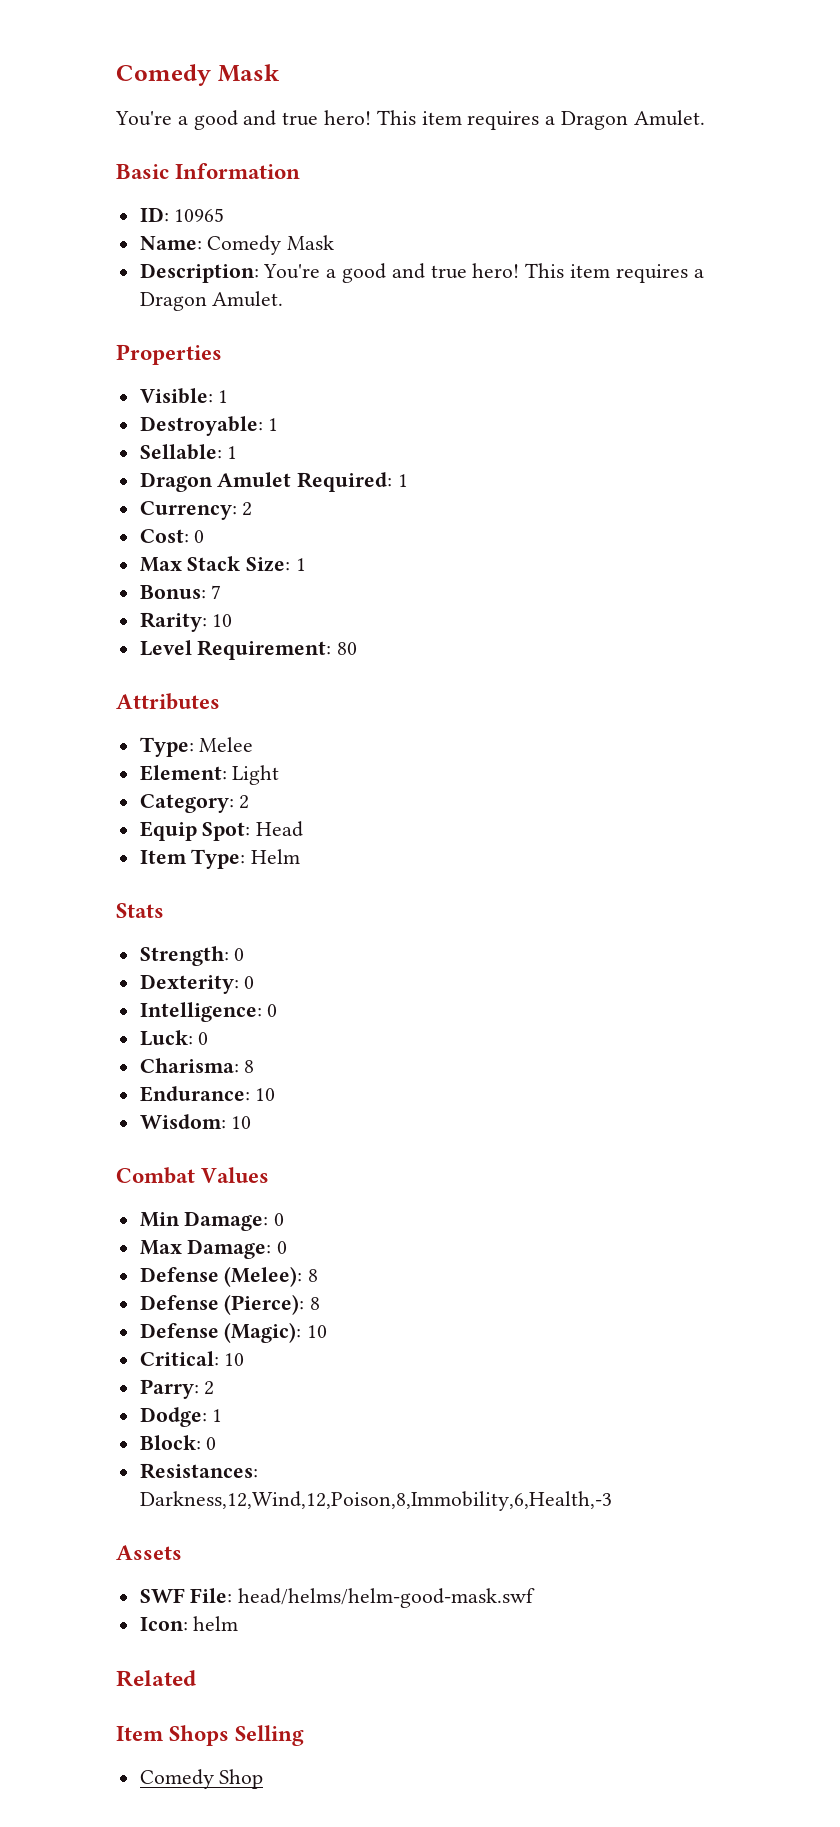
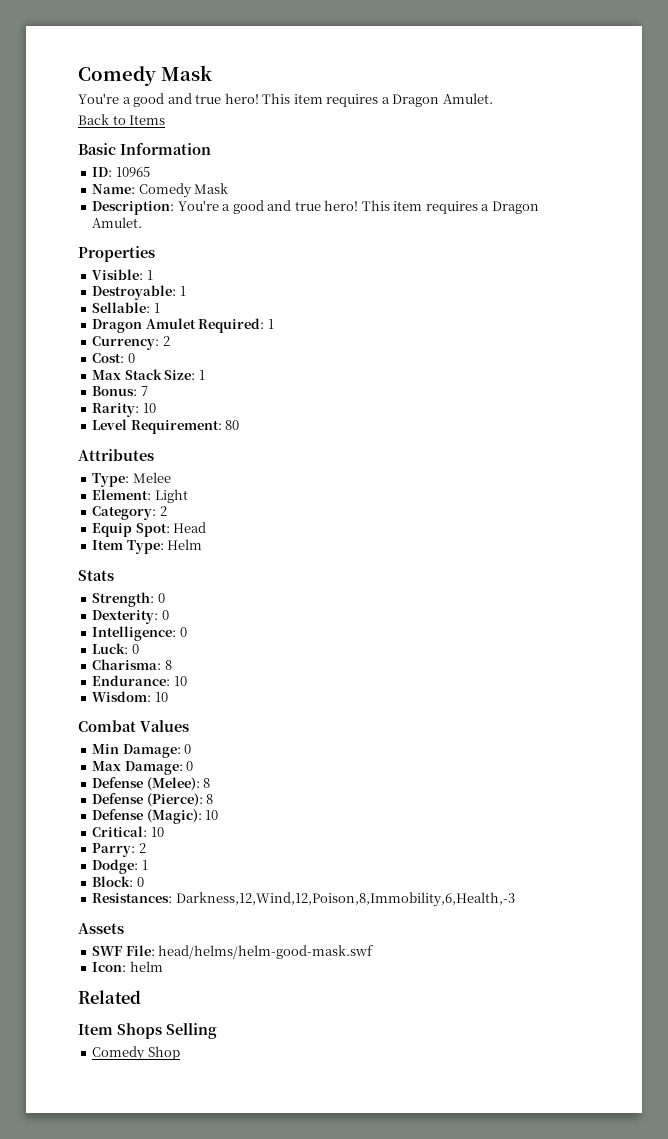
(705, 118) none -> [78,114,166,125] // Back to Items

